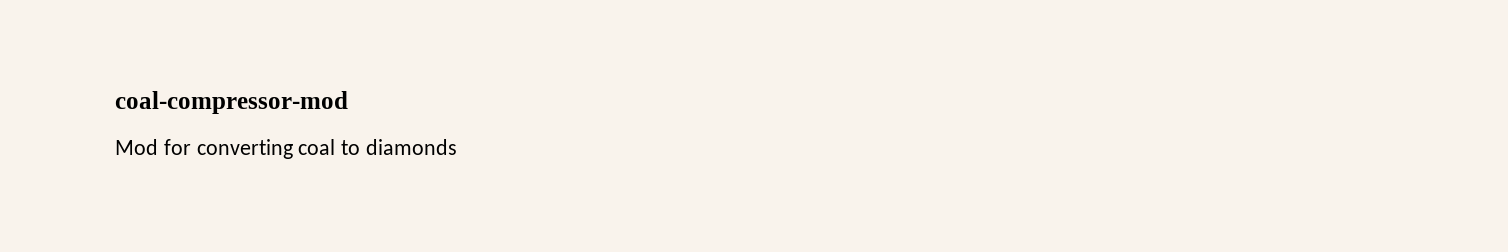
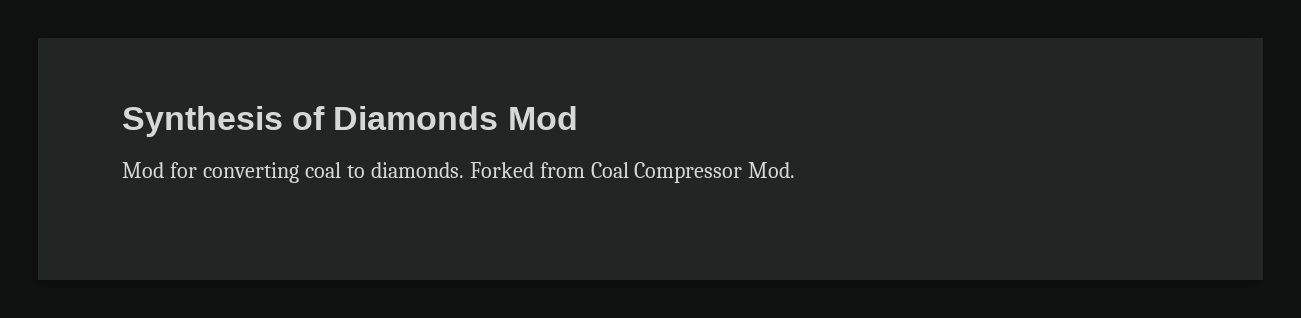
[115,91,348,114] coal-compressor-mod -> [122,106,578,137] Synthesis of Diamonds Mod
[366,139,458,155] diamonds -> [370,162,796,183] diamonds. Forked from Coal Compressor Mod.

